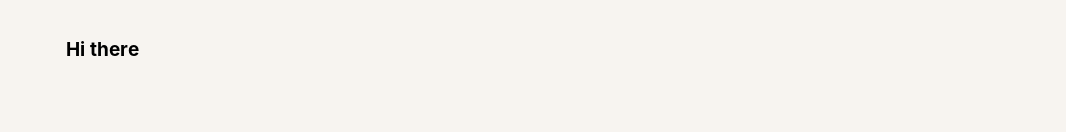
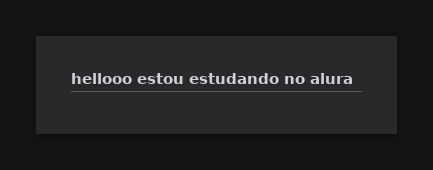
[66,41,140,56] Hi there -> [71,73,353,84] hellooo estou estudando no alura

